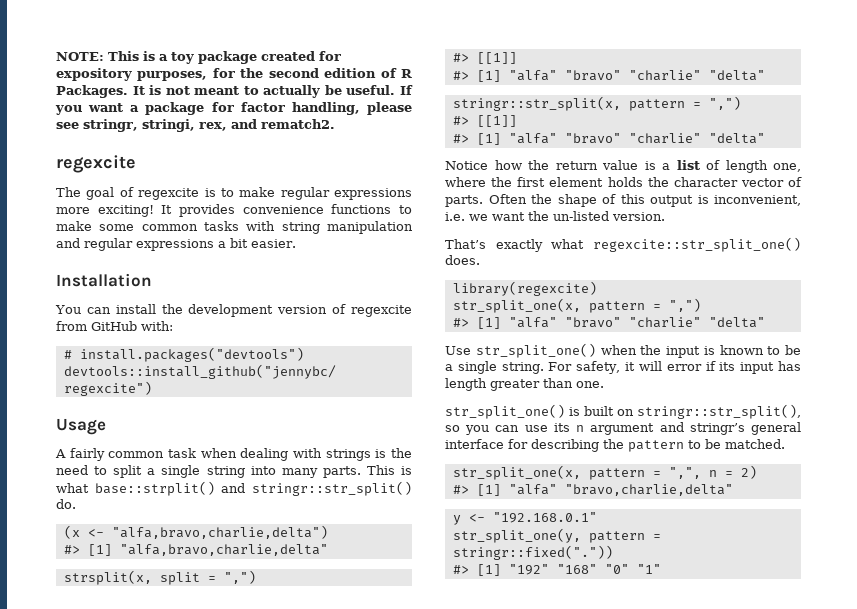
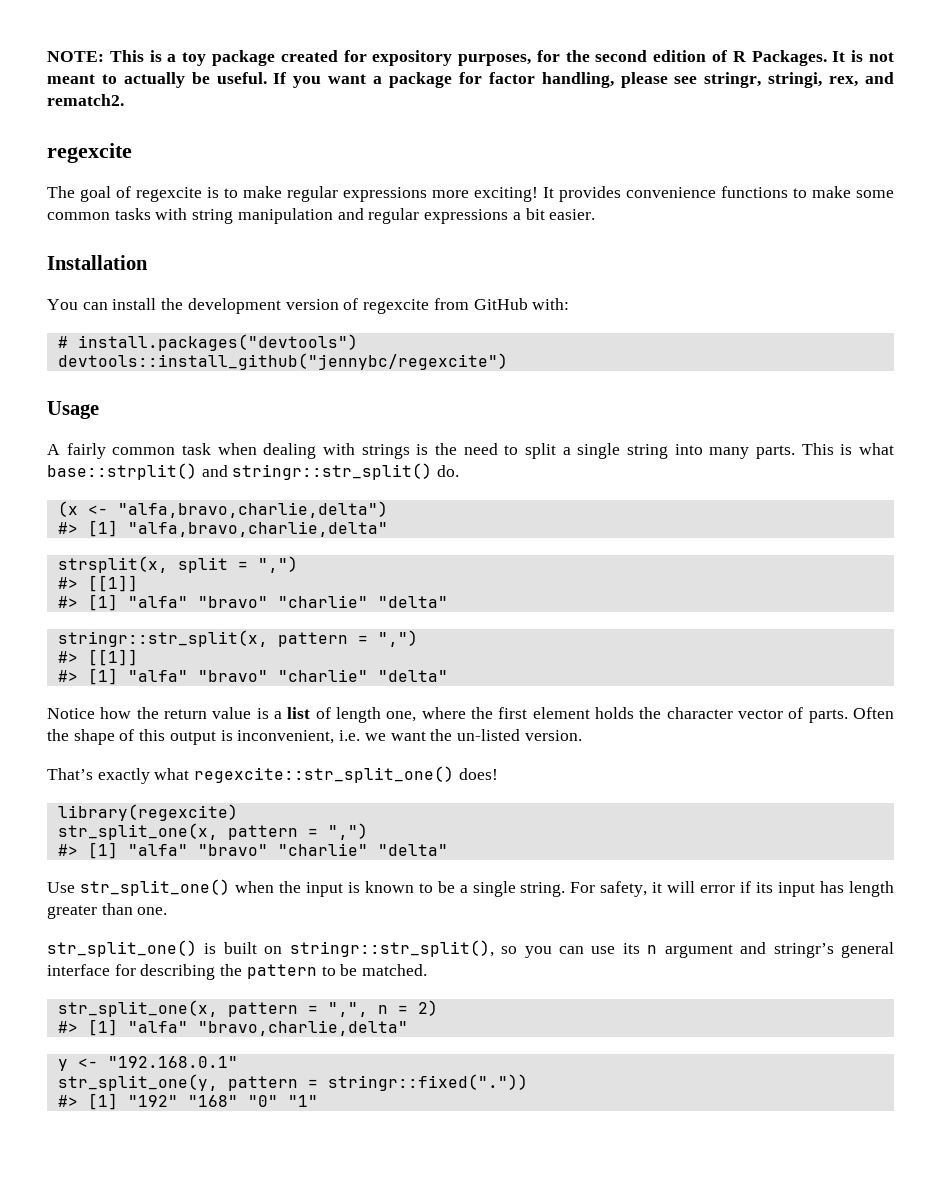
[445,255,480,265] does. -> [458,768,498,780] does!

